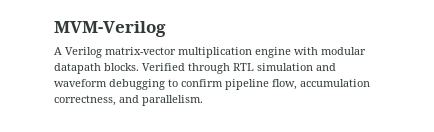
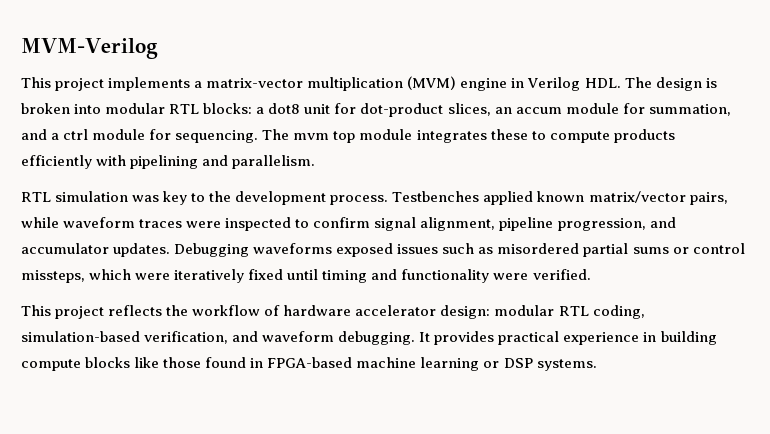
[54,47,366,58] [54,63,336,74] [54,79,370,90] [54,95,203,106] A Verilog matrix-vector multiplication engine with modular datapath blocks. Verified through RTL simulation and waveform debugging to confirm pipeline flow, accumulation correctness, and parallelism. -> [21,76,717,91] [21,103,731,117] [21,129,675,143] [21,155,316,169] [21,191,728,205] [21,217,676,231] [21,243,745,257] [21,269,591,283] [21,305,645,319] [21,331,717,345] [21,357,597,371] This project implements a matrix-vector multiplication (MVM) engine in Verilog HDL. The design is broken into modular RTL blocks: a dot8 unit for dot-product slices, an accum module for summation, and a ctrl module for sequencing. The mvm top module integrates these to compute products efficiently with pipelining and parallelism. // RTL simulation was key to the development process. Testbenches applied known matrix/vector pairs, while waveform traces were inspected to confirm signal alignment, pipeline progression, and accumulator updates. Debugging waveforms exposed issues such as misordered partial sums or control missteps, which were iteratively fixed until timing and functionality were verified. // This project reflects the workflow of hardware accelerator design: modular RTL coding, simulation-based verification, and waveform debugging. It provides practical experience in building compute blocks like those found in FPGA-based machine learning or DSP systems.

